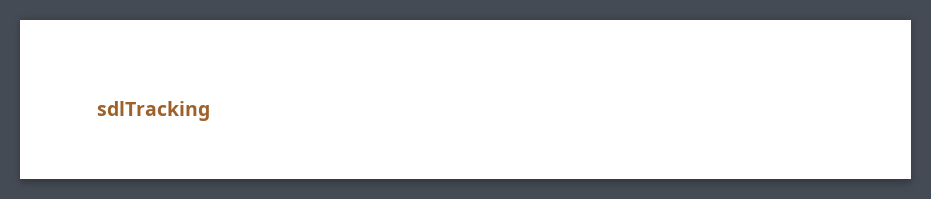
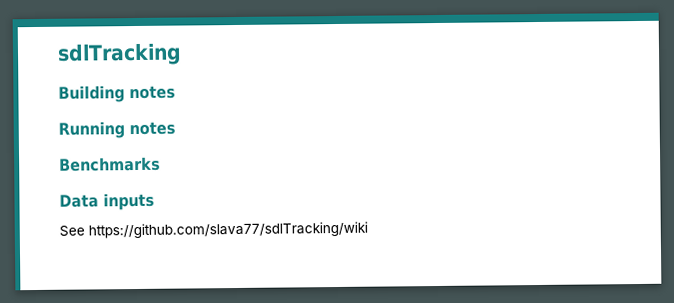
(210, 111) none -> [58,85,176,103] [58,121,176,139] [59,156,161,172] [59,192,155,211] [59,221,368,239] // Building notes // Running notes // Benchmarks // Data inputs // See https://github.com/slava77/sdlTracking/wiki

